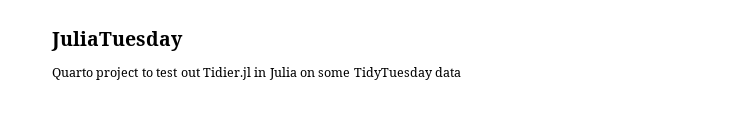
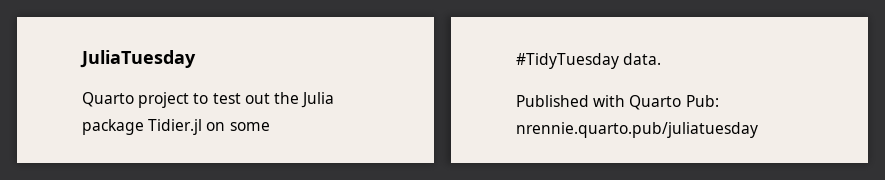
[202,67,462,80] Tidier.jl in Julia on some TidyTuesday data -> [273,92,335,108] [82,119,270,135] [516,53,662,69] [516,95,719,110] [516,122,758,138] the Julia package Tidier.jl on some #TidyTuesday data. // Published with Quarto Pub: nrennie.quarto.pub/juliatuesday

